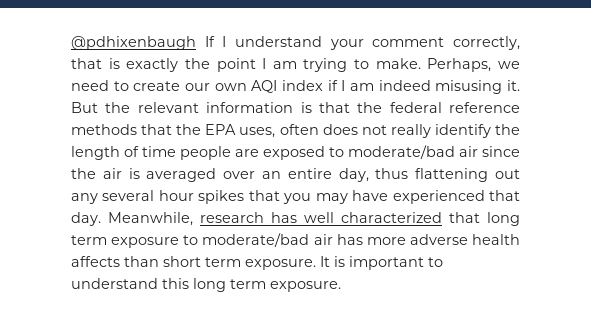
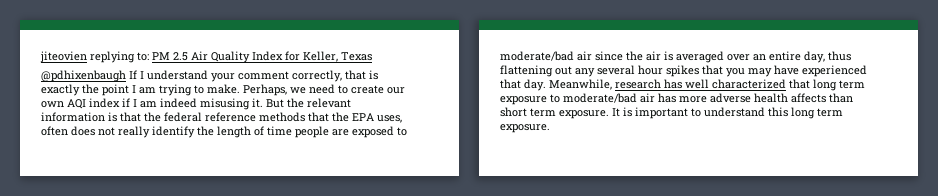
(71, 43) none -> [40,51,372,63] jiteovien replying to: PM 2.5 Air Quality Index for Keller, Texas //

